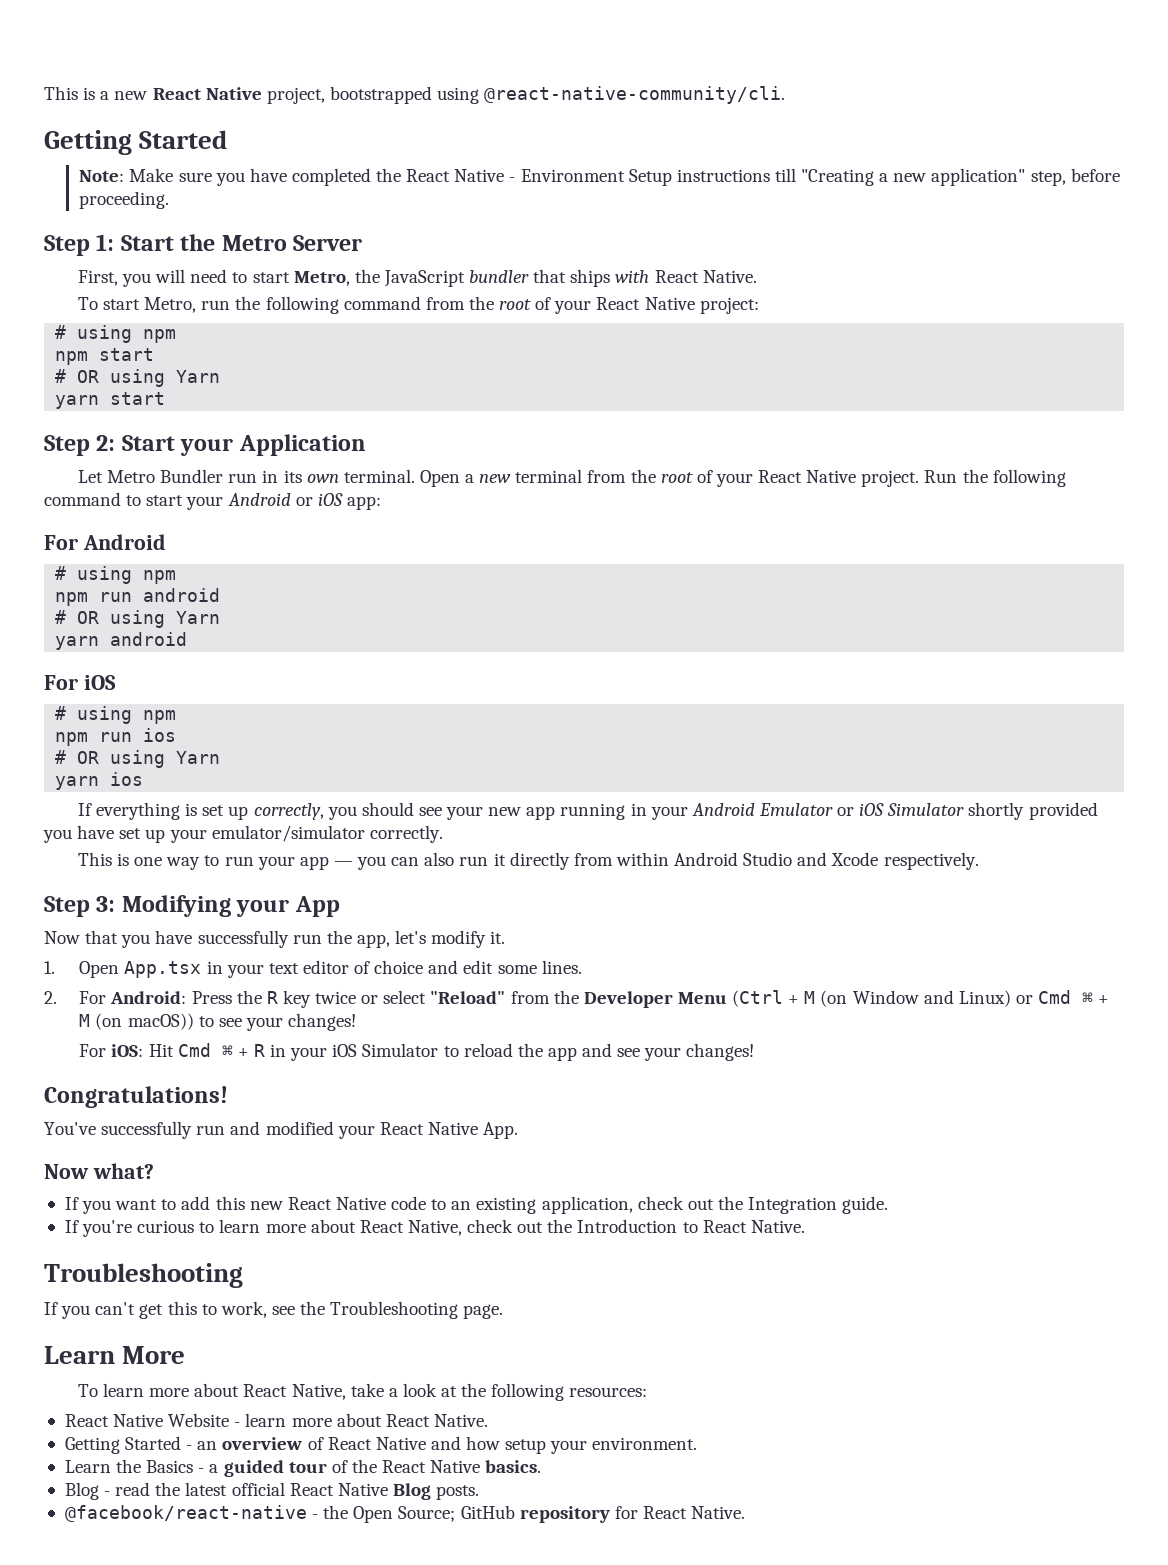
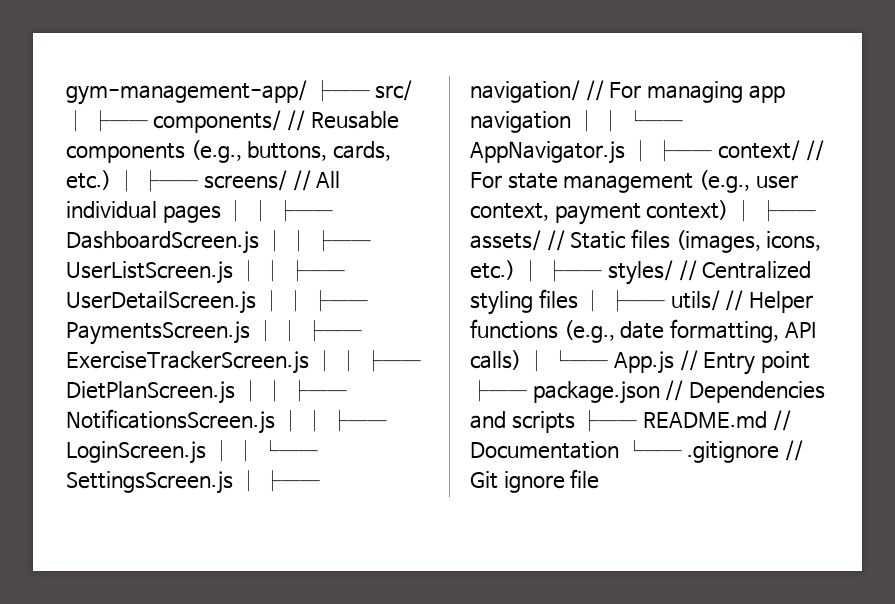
[44,86,786,104] [44,130,228,155] [79,168,1120,186] [79,191,170,209] [44,234,363,256] [77,269,757,287] [77,296,759,314] [55,325,177,343] [55,348,155,365] [55,369,221,387] [55,392,166,409] [44,434,366,456] [77,469,1066,487] [44,492,381,510] [44,534,166,550] [55,566,177,584] [55,588,221,606] [55,610,221,628] [55,632,188,650] [44,675,116,690] [55,706,177,724] [55,728,177,746] [55,750,221,768] [55,772,144,790] [77,802,1098,820] [43,825,443,843] [77,852,979,870] [44,895,340,917] [44,930,506,948] [44,960,582,978] [44,990,1110,1008] [79,1013,357,1031] [79,1043,755,1061] [44,1086,228,1108] [44,1121,519,1139] [44,1163,154,1179] [64,1196,889,1214] [64,1219,805,1237] [44,1263,243,1288] [44,1301,504,1319] [44,1346,186,1364] [77,1383,648,1401] [64,1413,488,1427] [64,1436,698,1454] [64,1459,542,1477] [64,1482,480,1500] [64,1505,746,1523] This is a new React Native project, bootstrapped using @react-native-community/cli. // Getting Started // Note: Make sure you have completed the React Native - Environment Setup instructions till "Creating a new application" step, before proceeding. // Step 1: Start the Metro Server // First, you will need to start Metro, the JavaScript bundler that ships with React Native. // To start Metro, run the following command from the root of your React Native project: // # using npm // npm start // # OR using Yarn // yarn start // Step 2: Start your Application // Let Metro Bundler run in its own terminal. Open a new terminal from the root of your React Native project. Run the following command to start your Android or iOS app: // For Android // # using npm // npm run android // # OR using Yarn // yarn android // For iOS // # using npm // npm run ios // # OR using Yarn // yarn ios // If everything is set up correctly, you should see your new app running in your Android Emulator or iOS Simulator shortly provided you have set up your emulator/simulator correctly. // This is one way to run your app — you can also run it directly from within Android Studio and Xcode respectively. // Step 3: Modifying your App // Now that you have successfully run the app, let's modify it. // 1. Open App.tsx in your text editor of choice and edit some lines. // 2. For Android: Press the R key twice or select "Reload" from the Developer Menu (Ctrl + M (on Window and Linux) or Cmd ⌘ + M (on macOS)) to see your changes! // For iOS: Hit Cmd ⌘ + R in your iOS Simulator to reload the app and see your changes! // Congratulations! // You've successfully run and modified your React Native App. // Now what? // If you want to add this new React Native code to an existing application, check out the Integration guide. // If you're curious to learn more about React Native, check out the Introduction to React Native. // Troubleshooting // If you can't get this to work, see the Troubleshooting page. // Learn More // To learn more about React Native, take a look at the following resources: // React Native Website - learn more about React Native. // Getting Started - an overview of React Native and how setup your environment. // Learn the Basics - a guided tour of the React Native basics. // Blog - read the latest official React Native Blog posts. // @facebook/react-native - the Open Source; GitHub repository for React Native. -> [66,80,413,105] [66,110,399,133] [66,140,392,163] [66,170,341,192] [66,200,333,223] [66,230,371,254] [66,260,345,284] [66,290,368,314] [66,320,362,345] [66,350,421,374] [66,380,347,404] [66,409,387,434] [66,440,318,464] [66,470,321,494] [470,80,785,103] [470,110,683,133] [470,140,824,164] [470,170,798,193] [470,200,816,225] [470,229,822,253] [470,260,812,285] [470,289,814,315] [470,319,816,343] [470,350,811,375] [470,380,826,404] [470,410,791,433] [470,440,803,463] [470,469,600,493] gym-management-app/ ├── src/ │ ├── components/ // Reusable components (e.g., buttons, cards, etc.) │ ├── screens/ // All individual pages │ │ ├── DashboardScreen.js │ │ ├── UserListScreen.js │ │ ├── UserDetailScreen.js │ │ ├── PaymentsScreen.js │ │ ├── ExerciseTrackerScreen.js │ │ ├── DietPlanScreen.js │ │ ├── NotificationsScreen.js │ │ ├── LoginScreen.js │ │ └── SettingsScreen.js │ ├── navigation/ // For managing app navigation │ │ └── AppNavigator.js │ ├── context/ // For state management (e.g., user context, payment context) │ ├── assets/ // Static files (images, icons, etc.) │ ├── styles/ // Centralized styling files │ ├── utils/ // Helper functions (e.g., date formatting, API calls) │ └── App.js // Entry point ├── package.json // Dependencies and scripts ├── README.md // Documentation └── .gitignore // Git ignore file

